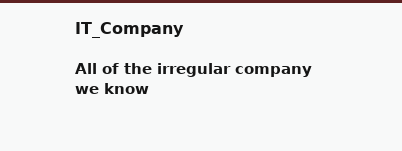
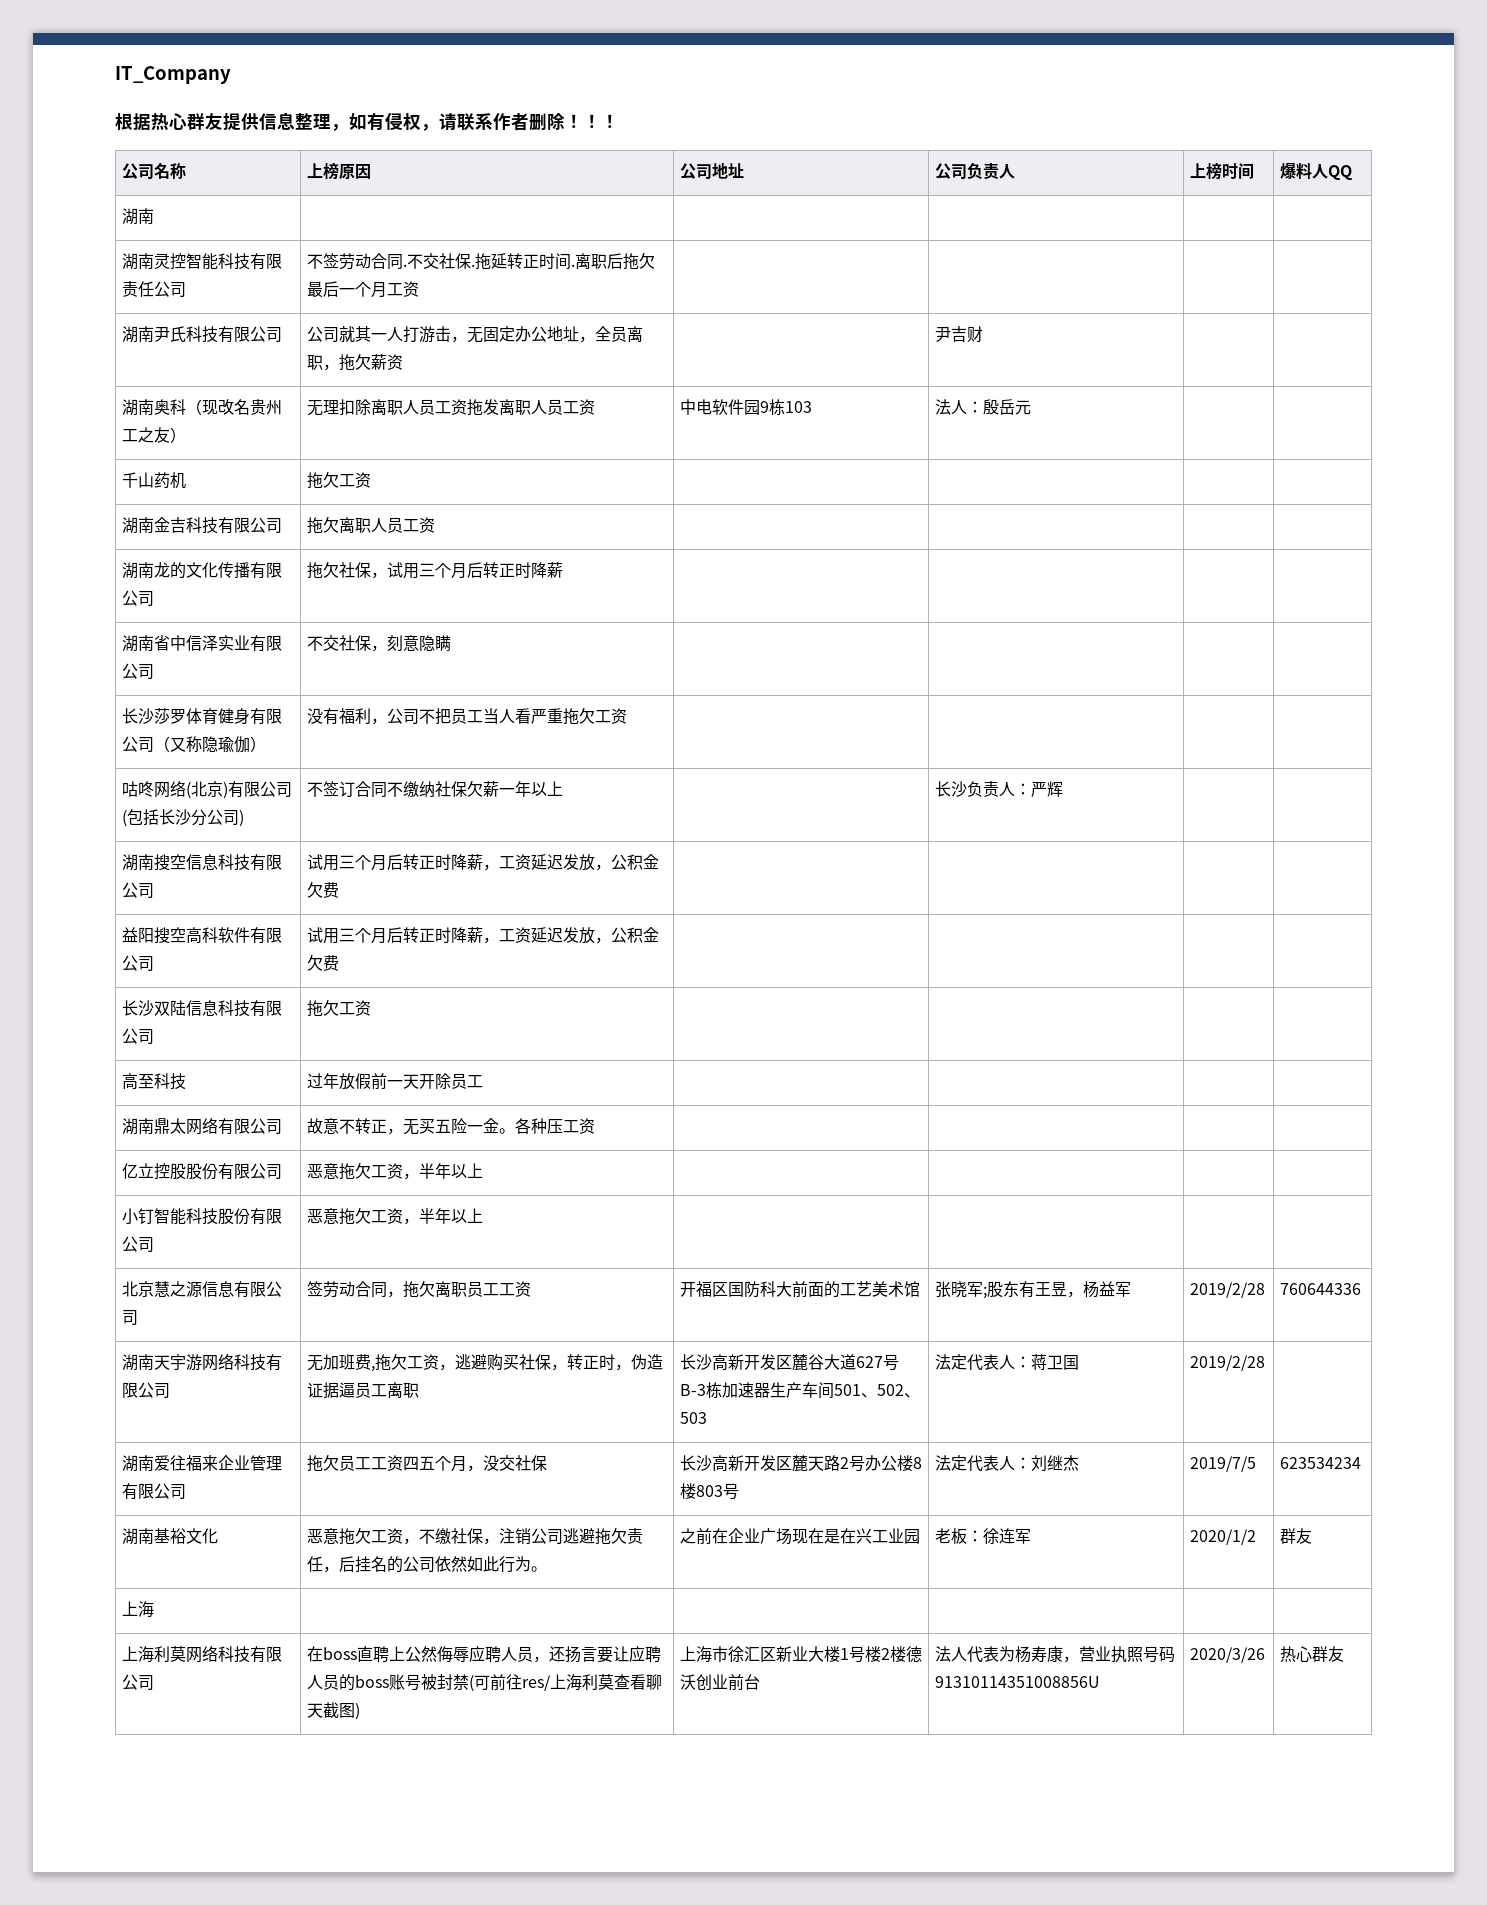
[75,63,312,77] [75,83,149,94] All of the irregular company we know -> [115,112,619,131] [121,163,186,180] [306,163,371,180] [679,163,744,180] [934,162,1015,180] [1189,163,1254,180] [1279,163,1352,180] [121,208,154,225] [121,253,282,270] [121,281,186,297] [306,253,655,270] [306,281,419,298] [121,326,282,343] [306,326,643,343] [306,354,403,371] [934,326,983,343] [121,399,282,416] [121,427,186,443] [306,399,595,416] [679,399,812,416] [934,399,1031,415] [121,472,186,489] [306,472,371,489] [121,517,282,534] [306,517,435,534] [121,562,282,579] [121,590,154,606] [306,562,563,579] [121,635,282,652] [121,663,154,679] [306,635,451,652] [121,708,282,725] [121,736,266,753] [306,708,627,725] [121,780,292,799] [121,809,244,827] [306,781,563,798] [934,781,1063,797] [121,854,282,871] [121,882,154,898] [306,854,659,871] [306,882,339,898] [121,927,282,944] [121,955,154,971] [306,927,659,944] [306,955,339,971] [121,1000,282,1017] [121,1028,154,1044] [306,1000,371,1017] [121,1073,186,1090] [306,1073,483,1090] [121,1117,282,1135] [306,1118,595,1135] [121,1163,282,1180] [306,1163,483,1180] [121,1208,282,1225] [121,1236,154,1252] [306,1208,483,1225] [121,1281,282,1298] [121,1310,138,1325] [306,1281,531,1298] [679,1281,920,1298] [934,1281,1131,1299] [1189,1282,1265,1298] [1279,1283,1361,1295] [121,1353,282,1371] [121,1382,170,1398] [306,1354,663,1372] [306,1382,419,1399] [679,1354,899,1371] [679,1382,920,1399] [679,1412,707,1424] [934,1354,1079,1371] [1189,1355,1265,1371] [121,1455,282,1472] [121,1483,186,1500] [306,1455,547,1472] [679,1455,922,1472] [679,1483,739,1500] [934,1455,1079,1472] [1189,1456,1256,1472] [1279,1457,1361,1469] [121,1528,218,1545] [306,1528,643,1545] [306,1556,547,1573] [679,1528,920,1545] [934,1528,1031,1545] [1189,1529,1256,1545] [1279,1528,1312,1544] [121,1601,154,1617] [121,1645,282,1663] [121,1674,154,1690] [306,1645,661,1663] [306,1674,662,1692] [306,1702,360,1720] [679,1646,922,1663] [679,1674,760,1691] [934,1646,1175,1663] [934,1676,1100,1688] [1189,1647,1265,1663] [1279,1646,1344,1662] 根据热心群友提供信息整理，如有侵权，请联系作者删除！！！ // 公司名称 | 上榜原因 | 公司地址 | 公司负责人 | 上榜时间 | 爆料人QQ // 湖南 | | | | | // 湖南灵控智能科技有限责任公司 | 不签劳动合同.不交社保.拖延转正时间.离职后拖欠最后一个月工资 | | | | // 湖南尹氏科技有限公司 | 公司就其一人打游击，无固定办公地址，全员离职，拖欠薪资 | | 尹吉财 | | // 湖南奥科（现改名贵州工之友） | 无理扣除离职人员工资拖发离职人员工资 | 中电软件园9栋103 | 法人：殷岳元 | | // 千山药机 | 拖欠工资 | | | | // 湖南金吉科技有限公司 | 拖欠离职人员工资 | | | | // 湖南龙的文化传播有限公司 | 拖欠社保，试用三个月后转正时降薪 | | | | // 湖南省中信泽实业有限公司 | 不交社保，刻意隐瞒 | | | | // 长沙莎罗体育健身有限公司（又称隐瑜伽） | 没有福利，公司不把员工当人看严重拖欠工资 | | | | // 咕咚网络(北京)有限公司(包括长沙分公司) | 不签订合同不缴纳社保欠薪一年以上 | | 长沙负责人：严辉 | | // 湖南搜空信息科技有限公司 | 试用三个月后转正时降薪，工资延迟发放，公积金欠费 | | | | // 益阳搜空高科软件有限公司 | 试用三个月后转正时降薪，工资延迟发放，公积金欠费 | | | | // 长沙双陆信息科技有限公司 | 拖欠工资 | | | | // 高至科技 | 过年放假前一天开除员工 | | | | // 湖南鼎太网络有限公司 | 故意不转正，无买五险一金。各种压工资 | | | | // 亿立控股股份有限公司 | 恶意拖欠工资，半年以上 | | | | // 小钉智能科技股份有限公司 | 恶意拖欠工资，半年以上 | | | | // 北京慧之源信息有限公司 | 签劳动合同，拖欠离职员工工资 | 开福区国防科大前面的工艺美术馆 | 张晓军;股东有王昱，杨益军 | 2019/2/28 | 760644336 // 湖南天宇游网络科技有限公司 | 无加班费,拖欠工资，逃避购买社保，转正时，伪造证据逼员工离职 | 长沙高新开发区麓谷大道627号B-3栋加速器生产车间501、502、503 | 法定代表人：蒋卫国 | 2019/2/28 | // 湖南爱往福来企业管理有限公司 | 拖欠员工工资四五个月，没交社保 | 长沙高新开发区麓天路2号办公楼8楼803号 | 法定代表人：刘继杰 | 2019/7/5 | 623534234 // 湖南基裕文化 | 恶意拖欠工资，不缴社保，注销公司逃避拖欠责任，后挂名的公司依然如此行为。 | 之前在企业广场现在是在兴工业园 | 老板：徐连军 | 2020/1/2 | 群友 // 上海 | | | | | // 上海利莫网络科技有限公司 | 在boss直聘上公然侮辱应聘人员，还扬言要让应聘人员的boss账号被封禁(可前往res/上海利莫查看聊天截图) | 上海市徐汇区新业大楼1号楼2楼德沃创业前台 | 法人代表为杨寿康，营业执照号码91310114351008856U | 2020/3/26 | 热心群友

